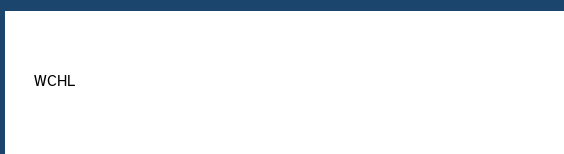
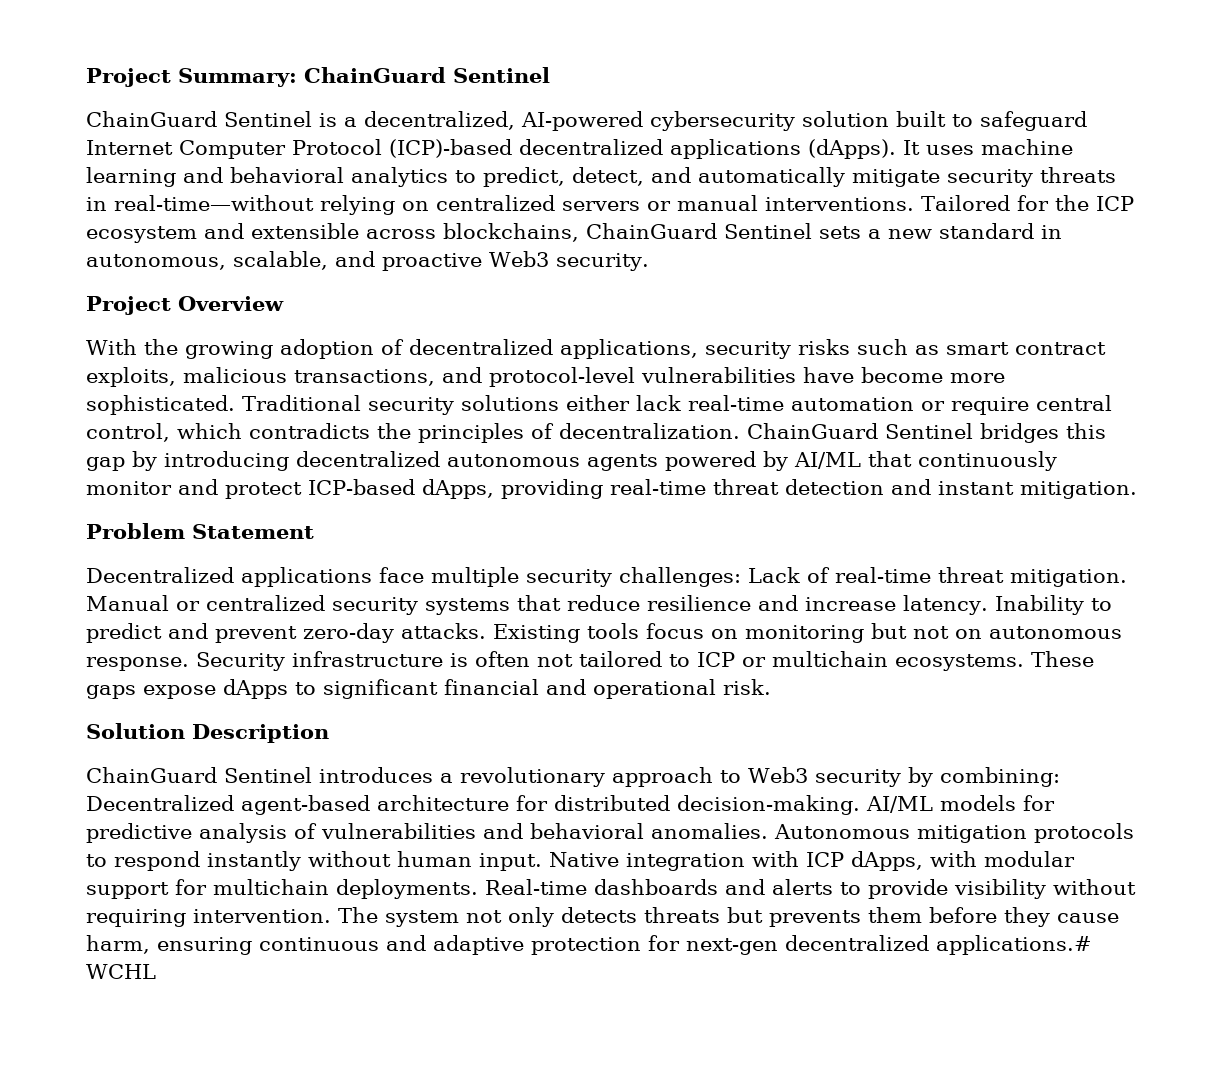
(34, 80) none -> [86,67,550,87] [86,111,1087,131] [86,139,1073,159] [86,167,1116,187] [86,195,1134,215] [86,223,1062,243] [86,251,649,271] [86,296,284,315] [86,339,1106,359] [86,367,1005,387] [86,395,1112,415] [86,423,1106,443] [86,451,1057,471] [86,479,1137,499] [86,523,314,539] [86,567,1127,587] [86,595,1112,615] [86,623,1122,643] [86,651,1094,671] [86,679,771,699] [86,723,329,743] [86,767,1060,787] [86,795,1055,815] [86,823,1134,843] [86,851,1075,871] [86,879,1136,899] [86,907,1119,927] [86,935,1092,955] Project Summary: ChainGuard Sentinel // ChainGuard Sentinel is a decentralized, AI-powered cybersecurity solution built to safeguard Internet Computer Protocol (ICP)-based decentralized applications (dApps). It uses machine learning and behavioral analytics to predict, detect, and automatically mitigate security threats in real-time—without relying on centralized servers or manual interventions. Tailored for the ICP ecosystem and extensible across blockchains, ChainGuard Sentinel sets a new standard in autonomous, scalable, and proactive Web3 security. // Project Overview // With the growing adoption of decentralized applications, security risks such as smart contract exploits, malicious transactions, and protocol-level vulnerabilities have become more sophisticated. Traditional security solutions either lack real-time automation or require central control, which contradicts the principles of decentralization. ChainGuard Sentinel bridges this gap by introducing decentralized autonomous agents powered by AI/ML that continuously monitor and protect ICP-based dApps, providing real-time threat detection and instant mitigation. // Problem Statement // Decentralized applications face multiple security challenges: Lack of real-time threat mitigation. Manual or centralized security systems that reduce resilience and increase latency. Inability to predict and prevent zero-day attacks. Existing tools focus on monitoring but not on autonomous response. Security infrastructure is often not tailored to ICP or multichain ecosystems. These gaps expose dApps to significant financial and operational risk. // Solution Description // ChainGuard Sentinel introduces a revolutionary approach to Web3 security by combining: Decentralized agent-based architecture for distributed decision-making. AI/ML models for predictive analysis of vulnerabilities and behavioral anomalies. Autonomous mitigation protocols to respond instantly without human input. Native integration with ICP dApps, with modular support for multichain deployments. Real-time dashboards and alerts to provide visibility without requiring intervention. The system not only detects threats but prevents them before they cause harm, ensuring continuous and adaptive protection for next-gen decentralized applications.#

